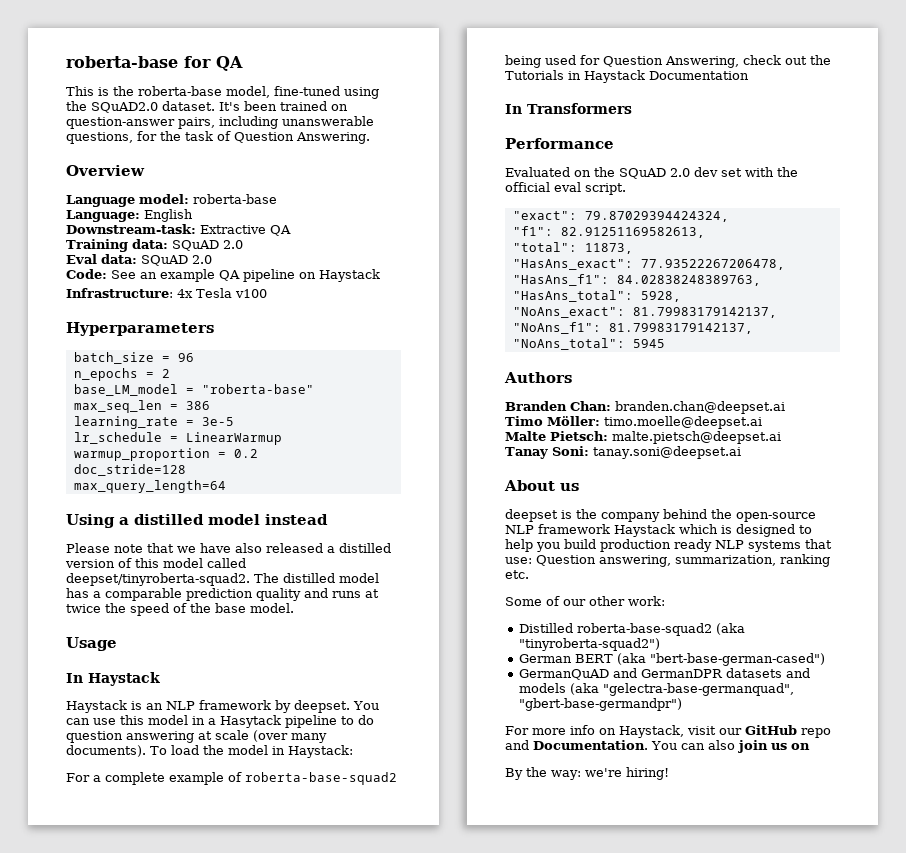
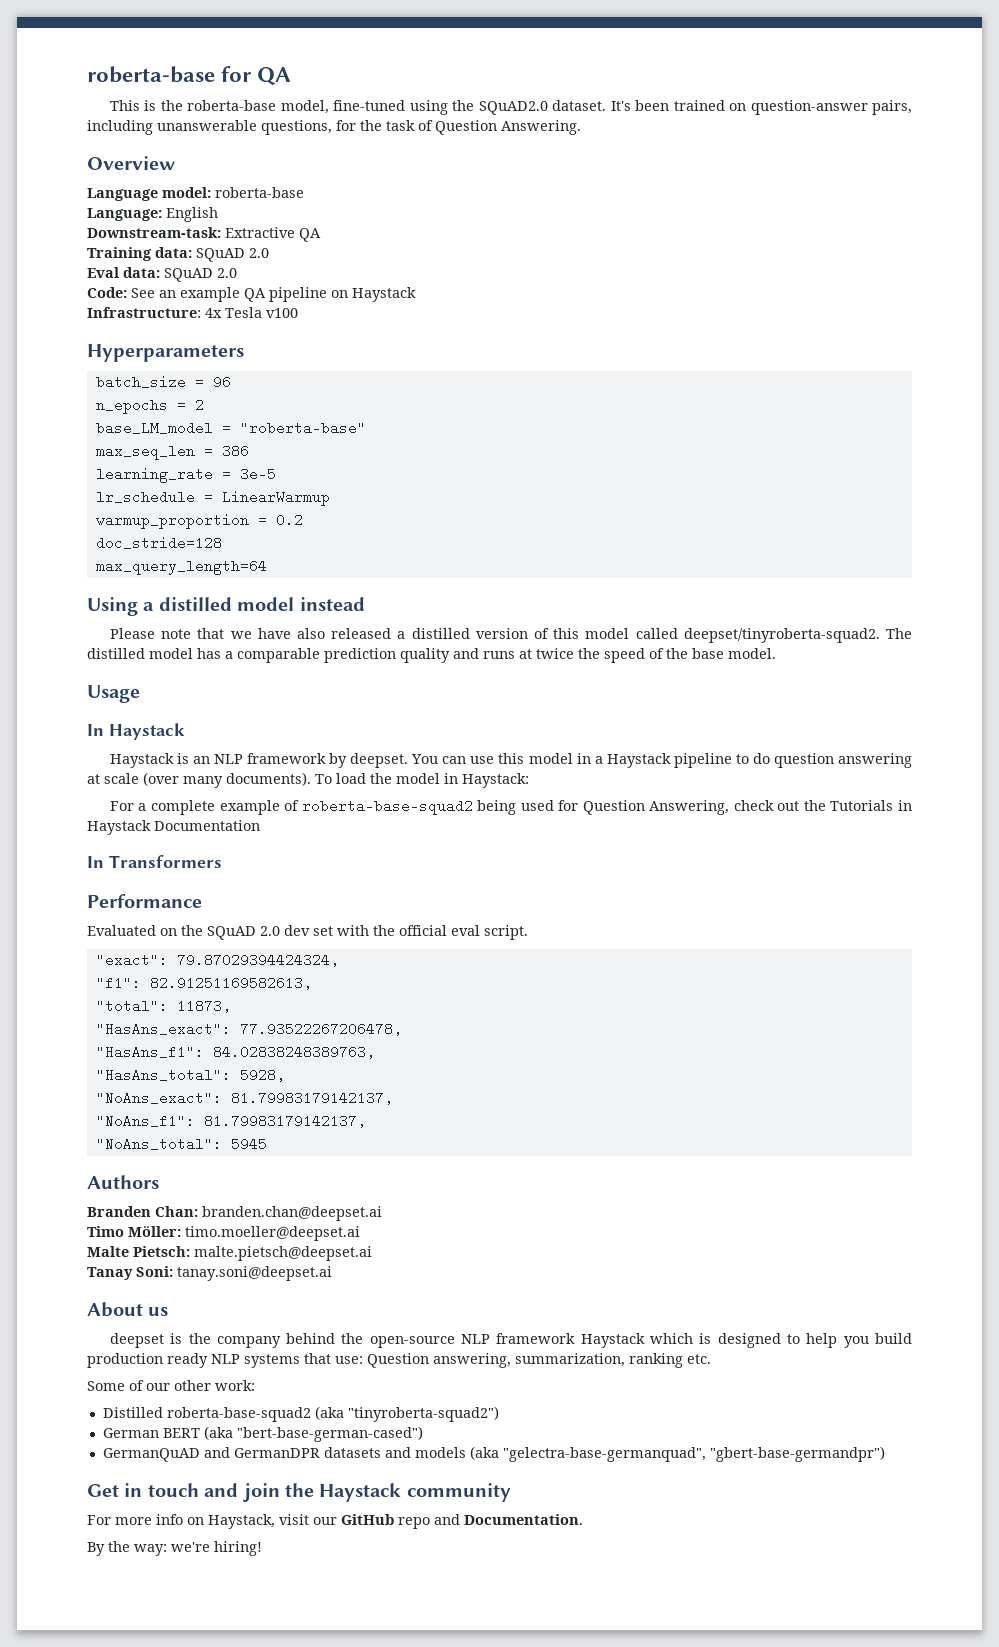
[220,715,281,728] Hasytack -> [606,753,671,768] Haystack
[604,416,762,429] timo.moelle@deepset.ai -> [185,1226,360,1241] timo.moeller@deepset.ai
(682, 704) none -> [87,1483,511,1502] // Get in touch and join the Haystack community
[651,740,810,753] You can also join us on -> (583, 1519) none

